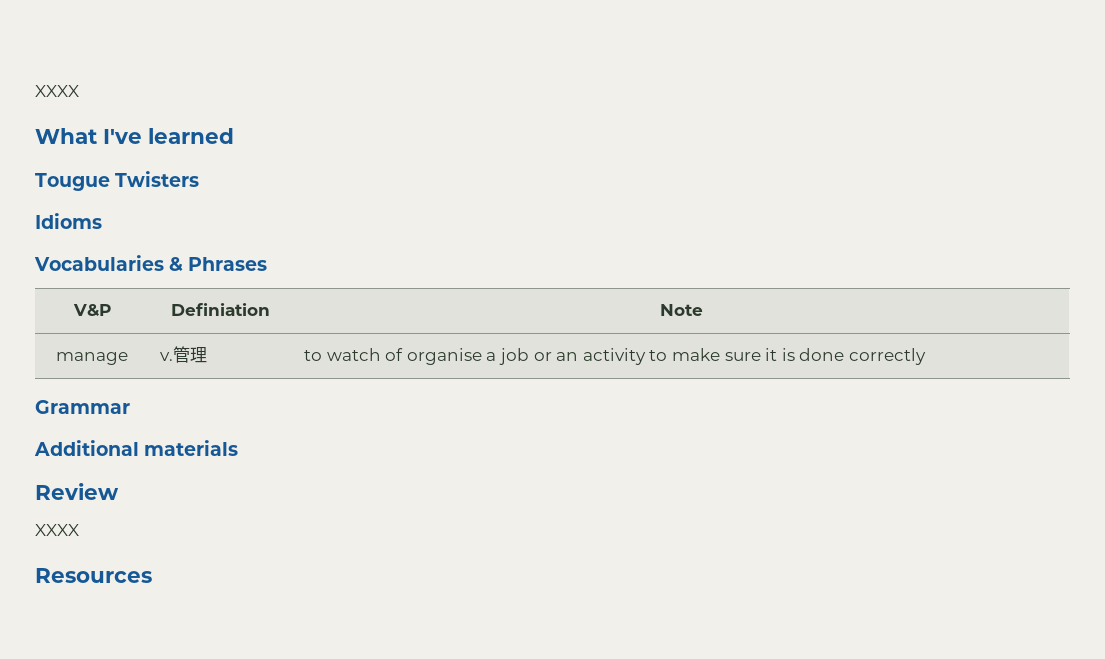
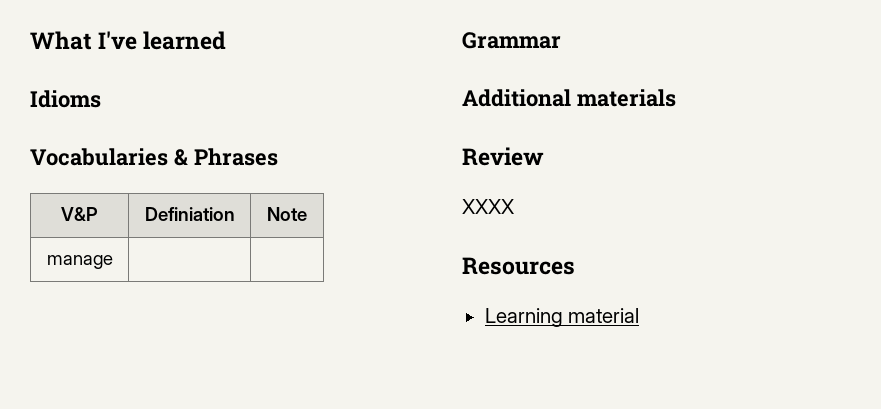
[35,85,79,97] XXXX // -> (30, 40) none
[35,171,200,191] // Tougue Twisters -> (227, 40) none
[160,346,208,363] [304,348,926,365] v.管理 | to watch of organise a job or an activity to make sure it is done correctly -> (113, 262) |
(152, 575) none -> [484,308,640,327] // Learning material

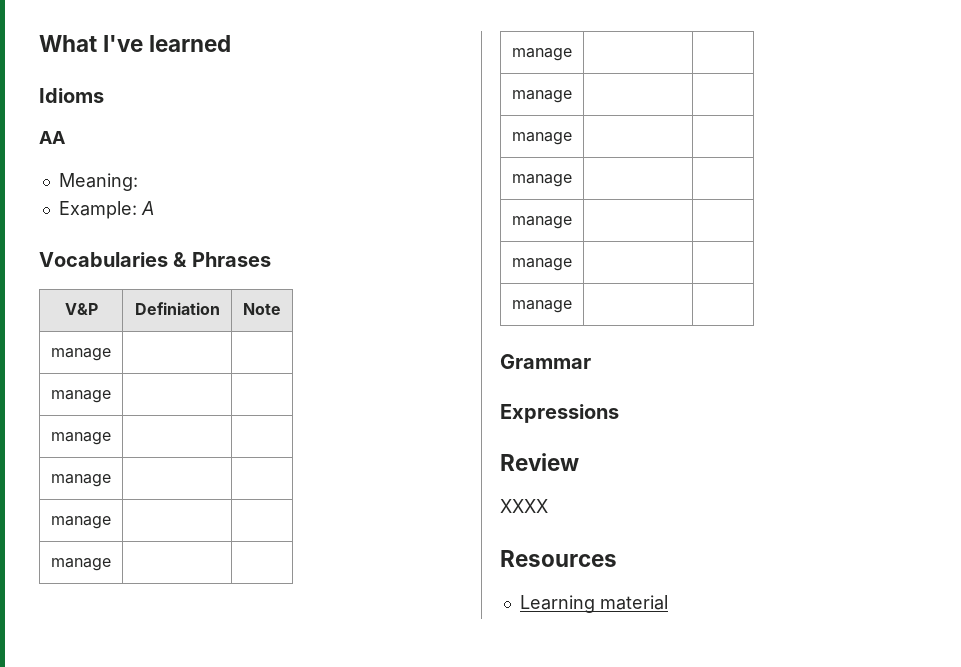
(101, 99) none -> [39,131,65,144] [58,173,138,191] [58,201,154,219] // AA // Meaning: // Example: A
(113, 262) none -> [51,390,111,403] [51,432,111,445] [51,474,111,487] [51,516,111,529] [51,558,111,571] [512,48,572,61] [512,90,572,103] [512,132,572,145] [512,174,572,187] [512,216,572,229] [512,258,572,271] [512,300,572,313] // manage | | // manage | | // manage | | // manage | | // manage | | // manage | | // manage | | // manage | | // manage | | // manage | | // manage | | // manage | |
[462,89,676,107] Additional materials -> [500,404,619,423] Expressions

